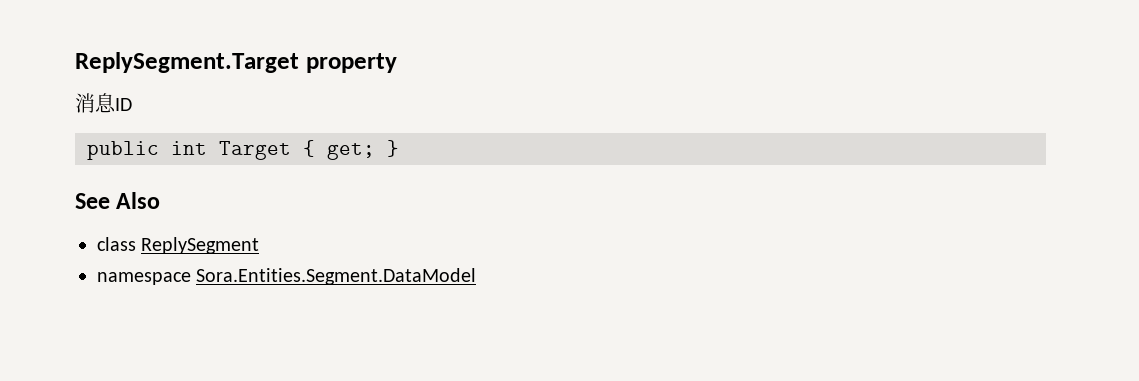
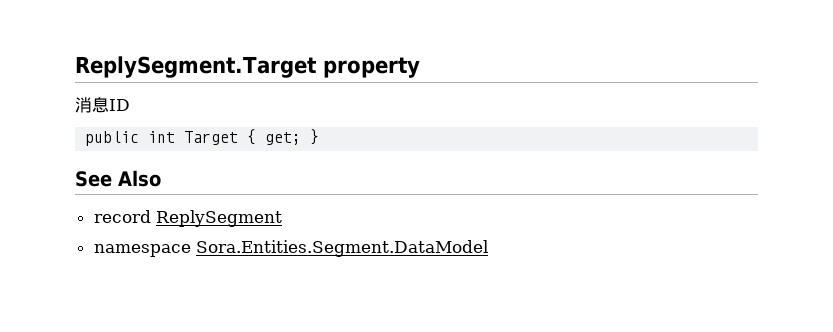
[97,237,136,251] class -> [93,210,151,223] record

